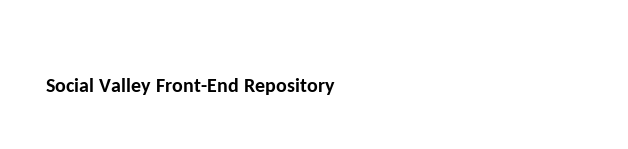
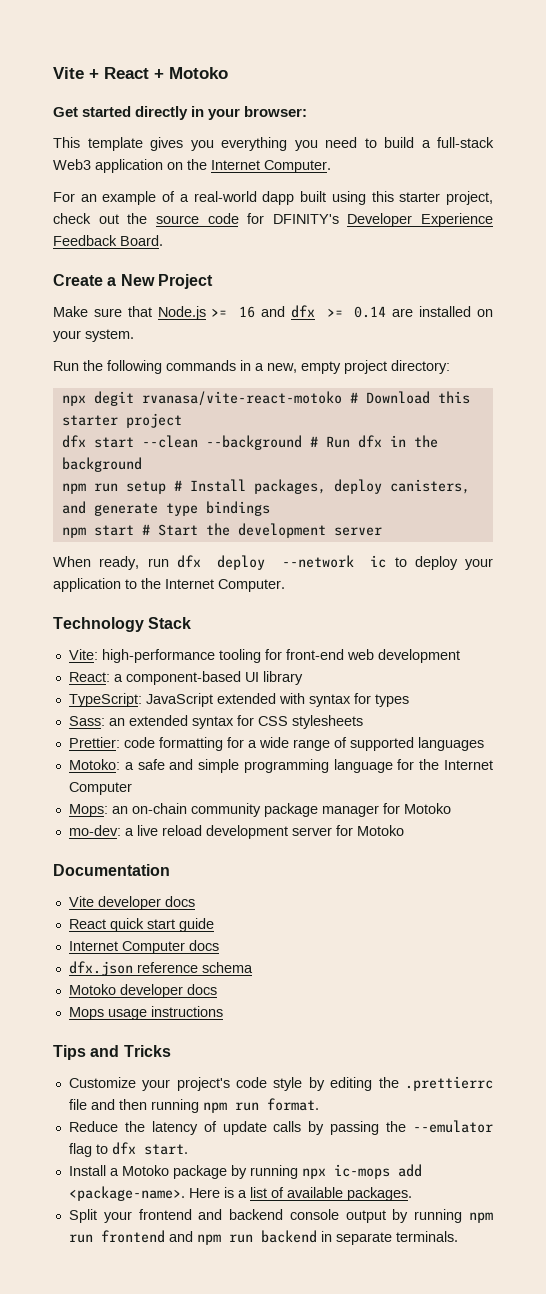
[46,78,335,95] Social Valley Front-End Repository -> [53,67,228,79] [53,106,308,120] [53,137,494,151] [53,159,331,173] [53,191,494,205] [53,213,493,227] [53,235,163,246] [53,274,213,289] [53,305,494,320] [53,329,134,342] [53,360,450,374] [61,391,470,406] [61,413,182,428] [61,435,438,450] [61,457,142,472] [61,479,470,494] [61,501,270,516] [61,523,382,538] [53,555,493,570] [53,578,285,592] [53,617,192,632] [68,649,460,663] [68,671,303,685] [68,693,409,707] [68,715,363,729] [68,737,484,751] [68,759,494,773] [68,782,132,795] [68,803,451,817] [68,825,404,839] [53,864,170,876] [68,896,195,910] [68,918,214,932] [68,940,219,954] [68,961,253,976] [68,984,217,998] [68,1006,223,1020] [53,1045,171,1060] [68,1076,494,1091] [68,1098,319,1113] [68,1120,493,1135] [68,1142,188,1157] [68,1164,422,1179] [68,1186,412,1201] [68,1209,494,1223] [68,1230,458,1245] Vite + React + Motoko // Get started directly in your browser: // This template gives you everything you need to build a full-stack Web3 application on the Internet Computer. // For an example of a real-world dapp built using this starter project, check out the source code for DFINITY's Developer Experience Feedback Board. // Create a New Project // Make sure that Node.js >= 16 and dfx >= 0.14 are installed on your system. // Run the following commands in a new, empty project directory: // npx degit rvanasa/vite-react-motoko # Download this starter project // dfx start --clean --background # Run dfx in the background // npm run setup # Install packages, deploy canisters, and generate type bindings // npm start # Start the development server // When ready, run dfx deploy --network ic to deploy your application to the Internet Computer. // Technology Stack // Vite: high-performance tooling for front-end web development // React: a component-based UI library // TypeScript: JavaScript extended with syntax for types // Sass: an extended syntax for CSS stylesheets // Prettier: code formatting for a wide range of supported languages // Motoko: a safe and simple programming language for the Internet Computer // Mops: an on-chain community package manager for Motoko // mo-dev: a live reload development server for Motoko // Documentation // Vite developer docs // React quick start guide // Internet Computer docs // dfx.json reference schema // Motoko developer docs // Mops usage instructions // Tips and Tricks // Customize your project's code style by editing the .prettierrc file and then running npm run format. // Reduce the latency of update calls by passing the --emulator flag to dfx start. // Install a Motoko package by running npx ic-mops add <package-name>. Here is a list of available packages. // Split your frontend and backend console output by running npm run frontend and npm run backend in separate terminals.

